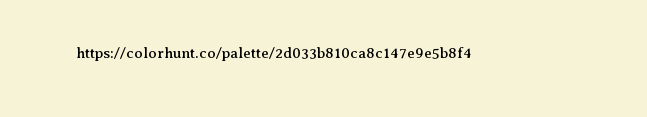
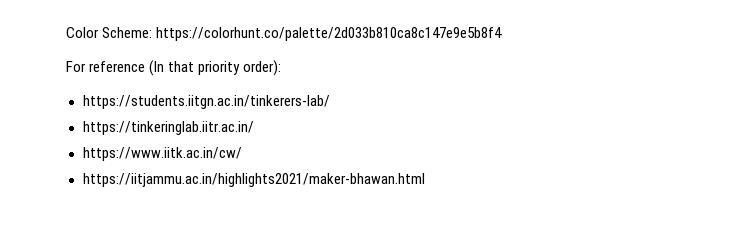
(76, 54) none -> [66,27,153,38] Color Scheme:
(472, 54) none -> [66,60,282,76] [82,95,330,109] [82,121,254,135] [82,147,242,161] [82,173,425,187] // For reference (In that priority order): // https://students.iitgn.ac.in/tinkerers-lab/ // https://tinkeringlab.iitr.ac.in/ // https://www.iitk.ac.in/cw/ // https://iitjammu.ac.in/highlights2021/maker-bhawan.html

